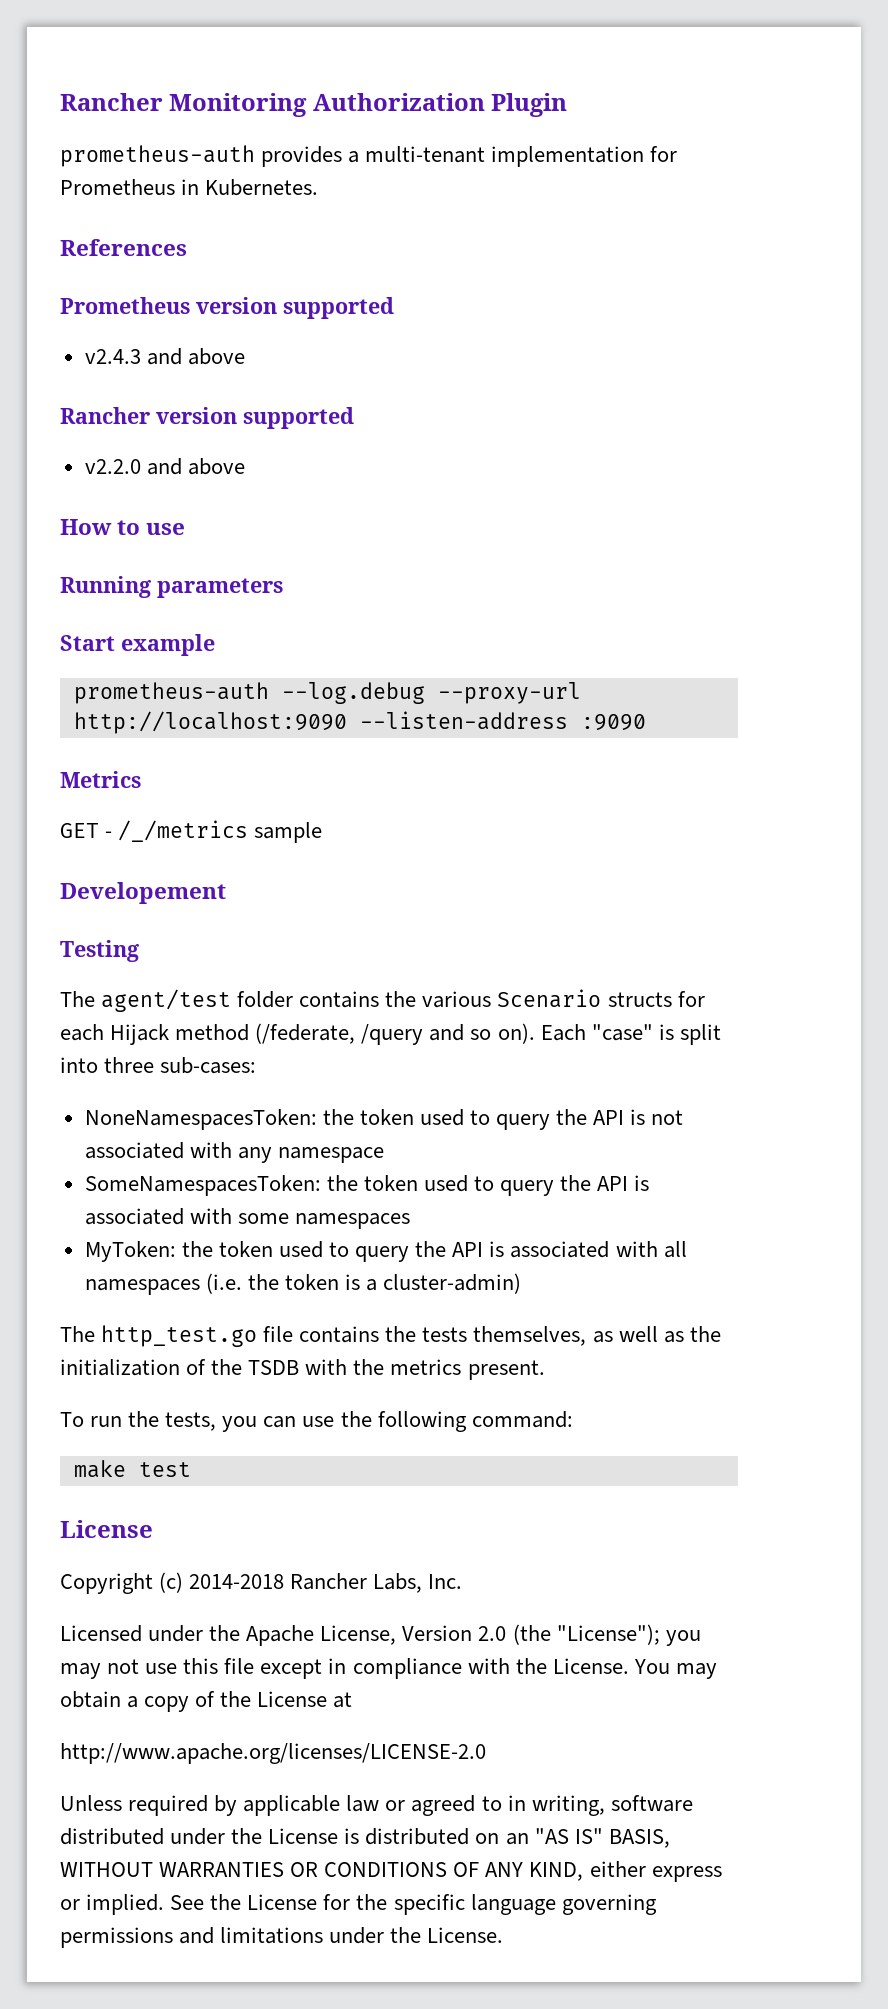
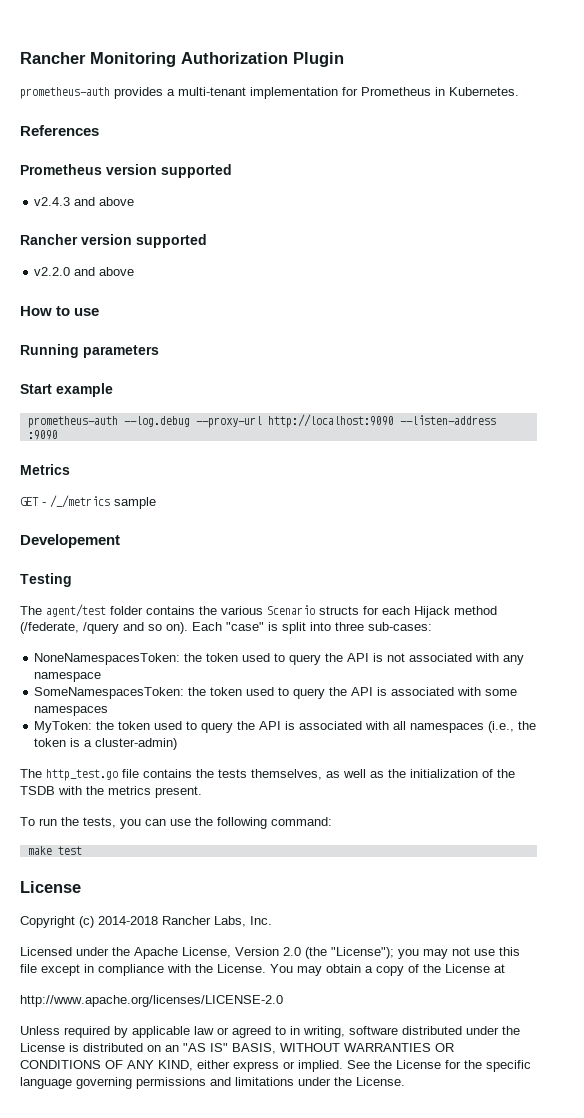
[205,1273,242,1294] (i.e. -> [488,721,515,733] (i.e.,

